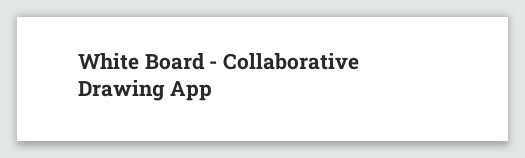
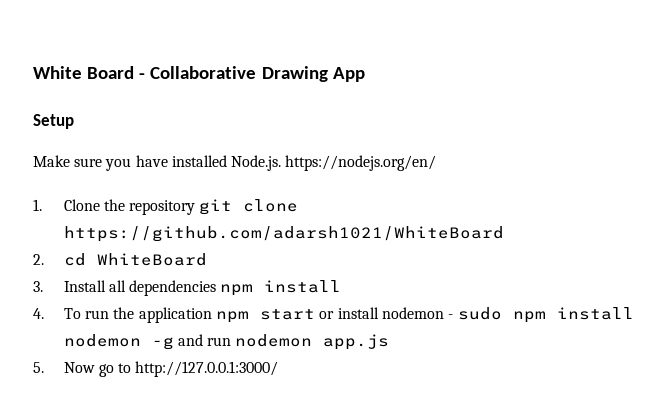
(212, 91) none -> [33,114,74,129] [33,155,437,171] [33,199,299,215] [63,226,504,242] [33,253,207,266] [33,280,342,296] [33,307,635,323] [63,334,390,350] [33,361,279,377] // Setup // Make sure you have installed Node.js. https://nodejs.org/en/ // 1. Clone the repository git clone https://github.com/adarsh1021/WhiteBoard // 2. cd WhiteBoard // 3. Install all dependencies npm install // 4. To run the application npm start or install nodemon - sudo npm install nodemon -g and run nodemon app.js // 5. Now go to http://127.0.0.1:3000/

